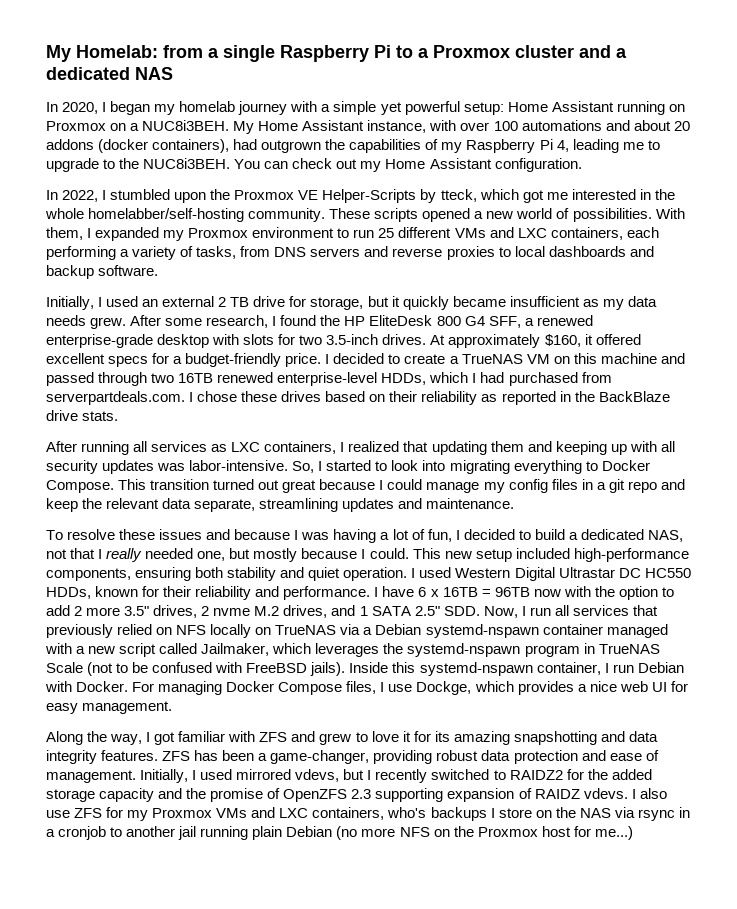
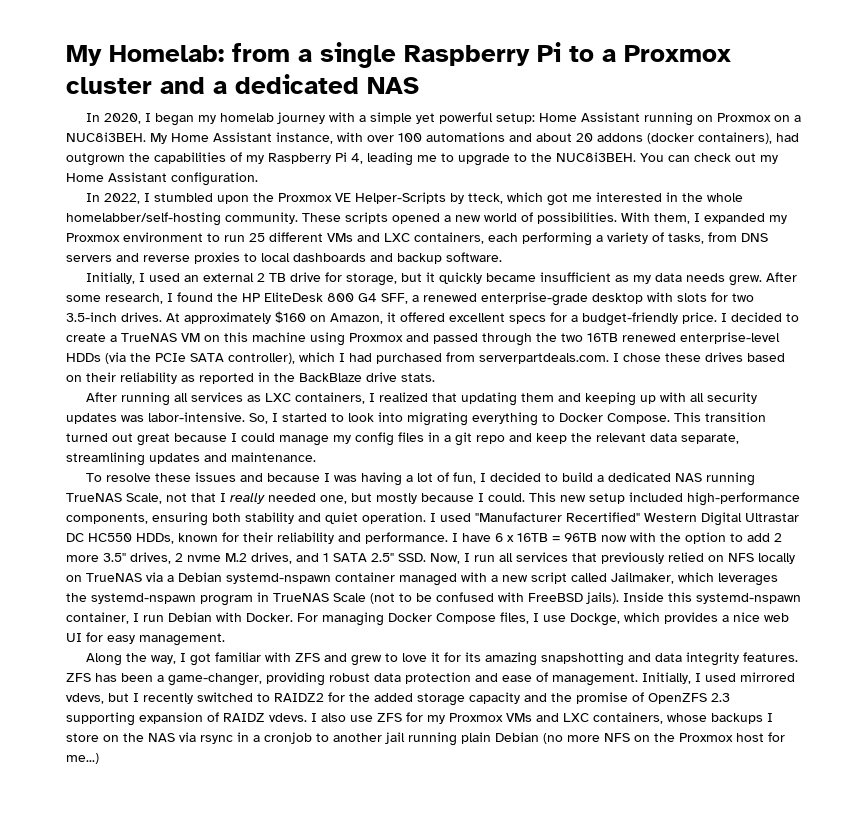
[544,334,581,347] $160, -> [275,311,383,324] $160 on Amazon,
(657, 358) none -> [310,332,403,346] using Proxmox
(148, 379) none -> [536,333,557,342] the
[381,373,427,385] HDDs, -> [66,352,295,364] HDDs (via the PCIe SATA controller),
[647,530,683,542] NAS, -> [675,472,756,486] [66,493,162,504] NAS running TrueNAS Scale,
(452, 572) none -> [475,512,640,522] "Manufacturer Recertified"
[443,606,480,616] SDD. -> [398,553,426,562] SSD.
[387,807,427,818] who's -> [667,713,707,722] whose

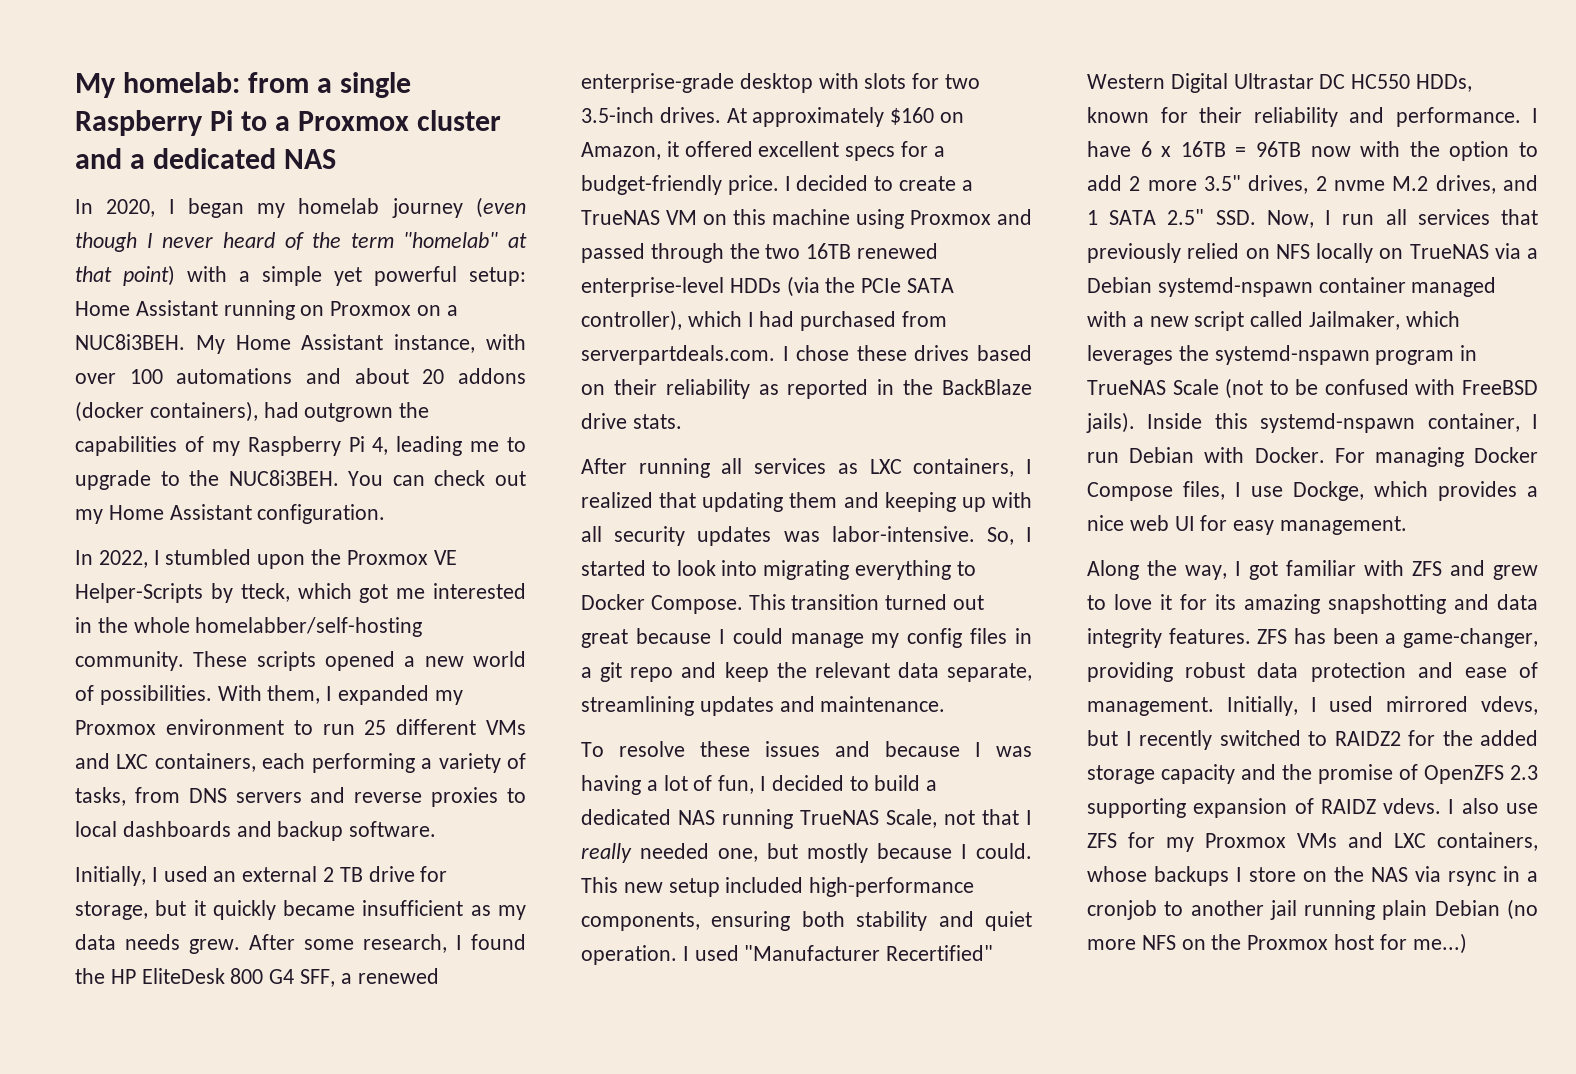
[66,45,224,66] My Homelab: -> [75,72,240,98] My homelab:
(326, 118) none -> [476,197,526,218] [75,232,527,252] [75,265,175,286] (even though I never heard of the term "homelab" at that point)

